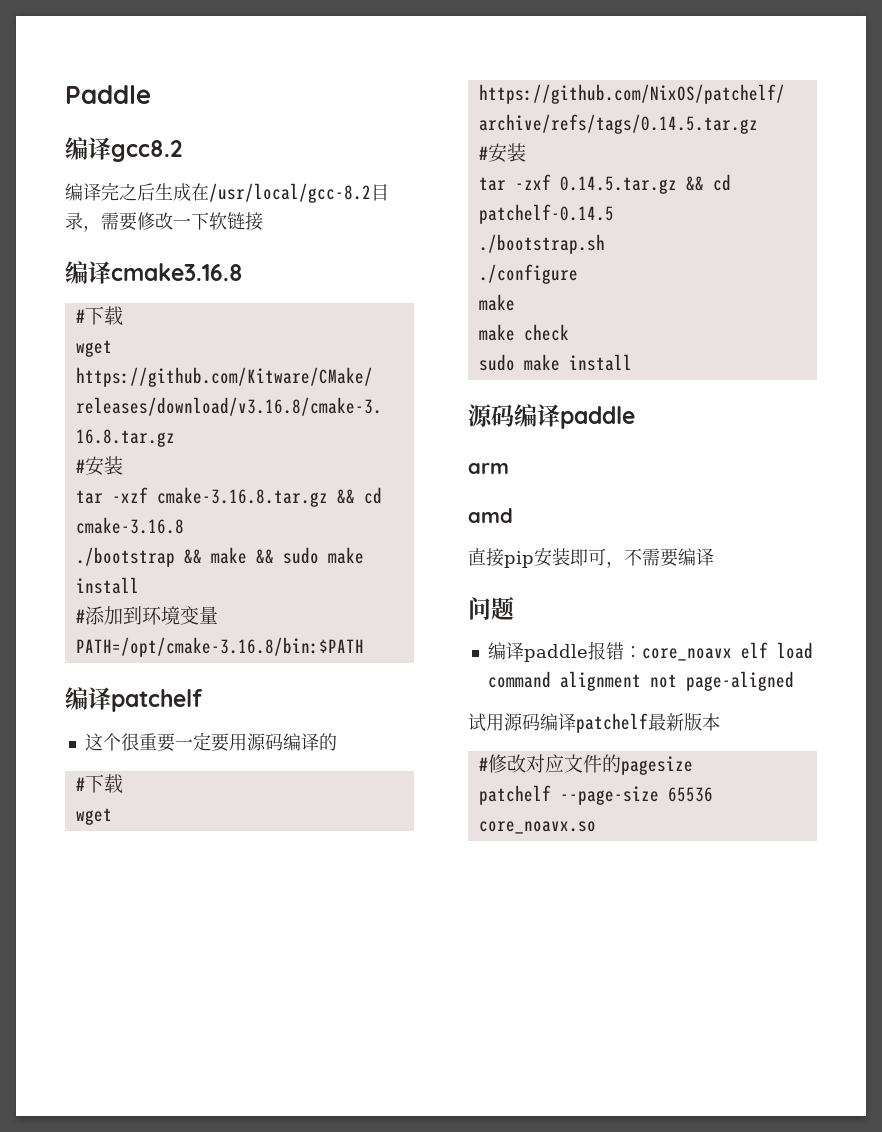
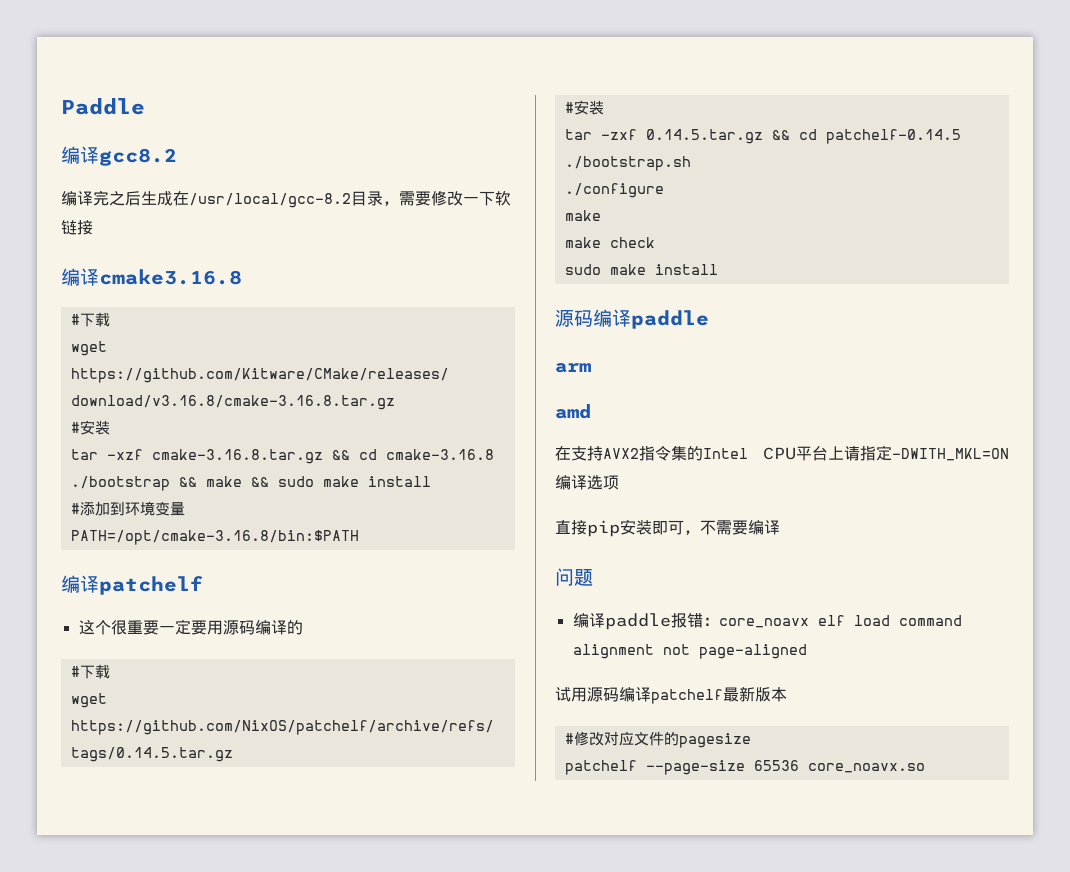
(513, 515) none -> [555,445,1009,461] [555,475,619,490] // 在支持AVX2指令集的Intel CPU平台上请指定-DWITH_MKL=ON编译选项

